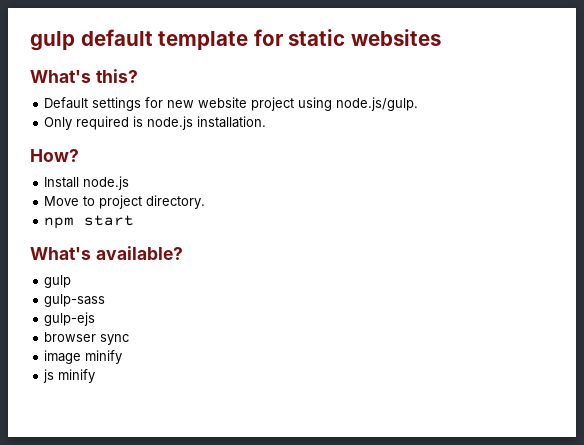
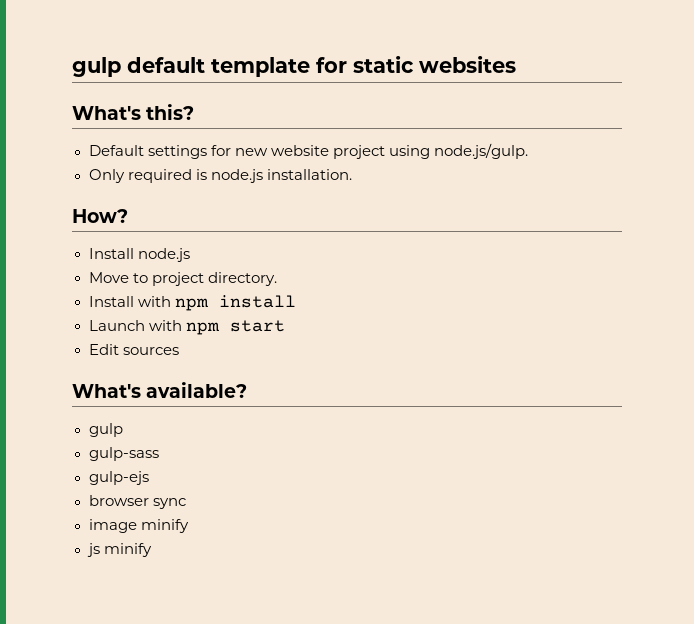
(206, 202) none -> [88,295,296,311] [88,320,182,331] Install with npm install // Launch with
(135, 220) none -> [88,344,179,355] // Edit sources

